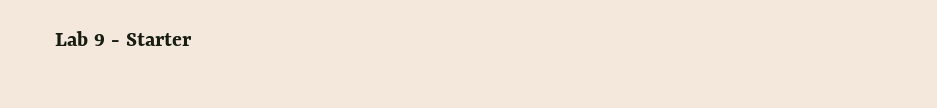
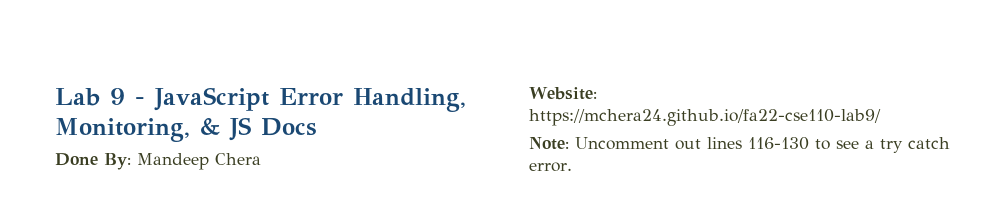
[126,33,193,46] Starter -> [154,87,466,112] [55,117,317,142] [55,153,261,170] [529,87,597,100] [529,109,881,126] [529,137,950,153] [529,162,572,172] JavaScript Error Handling, Monitoring, & JS Docs // Done By: Mandeep Chera // Website: https://mchera24.github.io/fa22-cse110-lab9/ // Note: Uncomment out lines 116-130 to see a try catch error.

